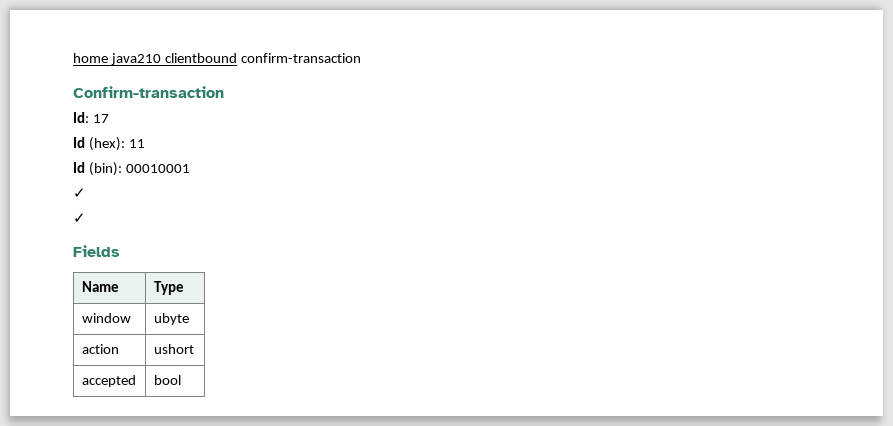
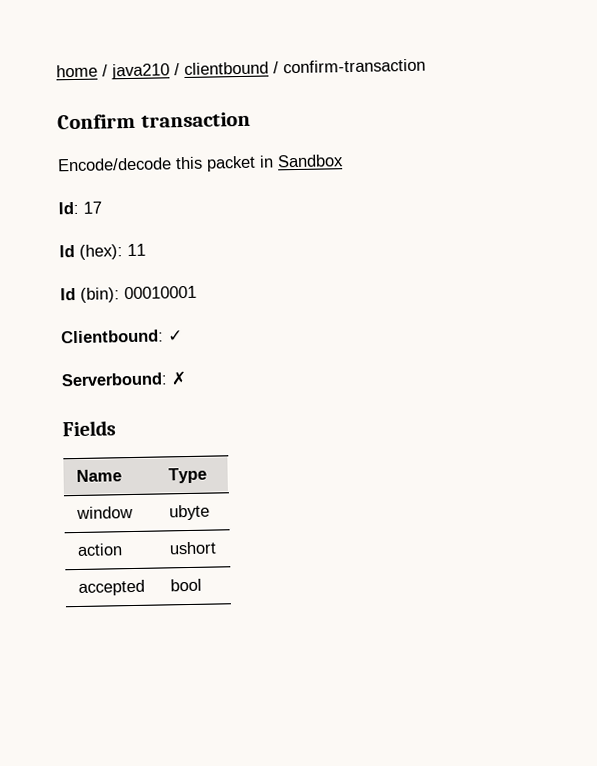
[110,53,361,65] [73,86,224,98] java210 clientbound confirm-transaction // Confirm-transaction -> [102,58,426,80] [57,111,251,130] [57,154,344,172] / java210 / clientbound / confirm-transaction // Confirm transaction // Encode/decode this packet in Sandbox
[73,188,86,198] [73,213,86,223] ✓ // ✓ -> [61,329,183,344] [61,371,187,387] Clientbound: ✓ // Serverbound: ✗

